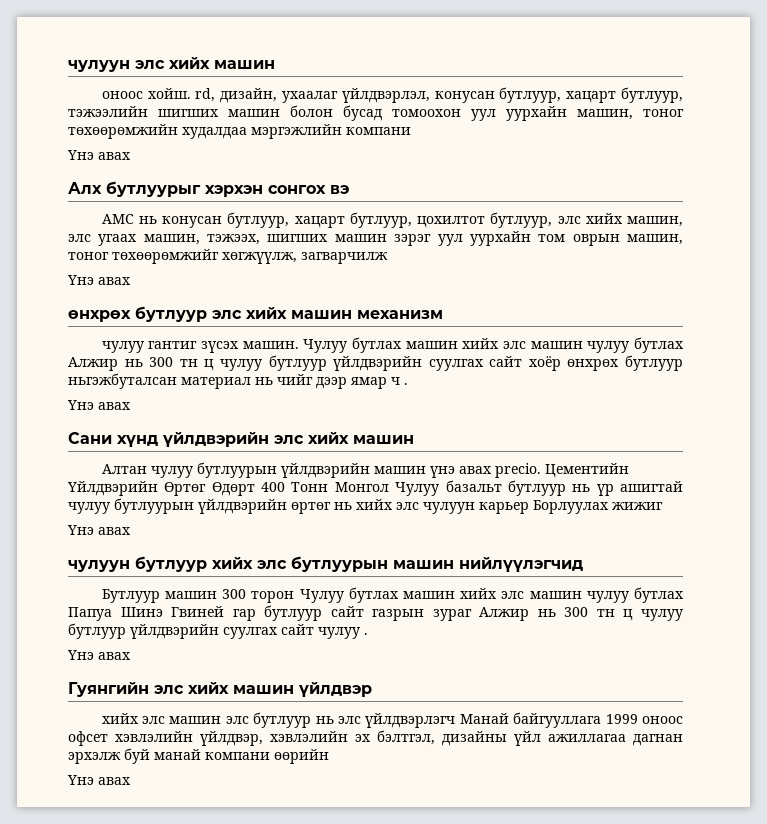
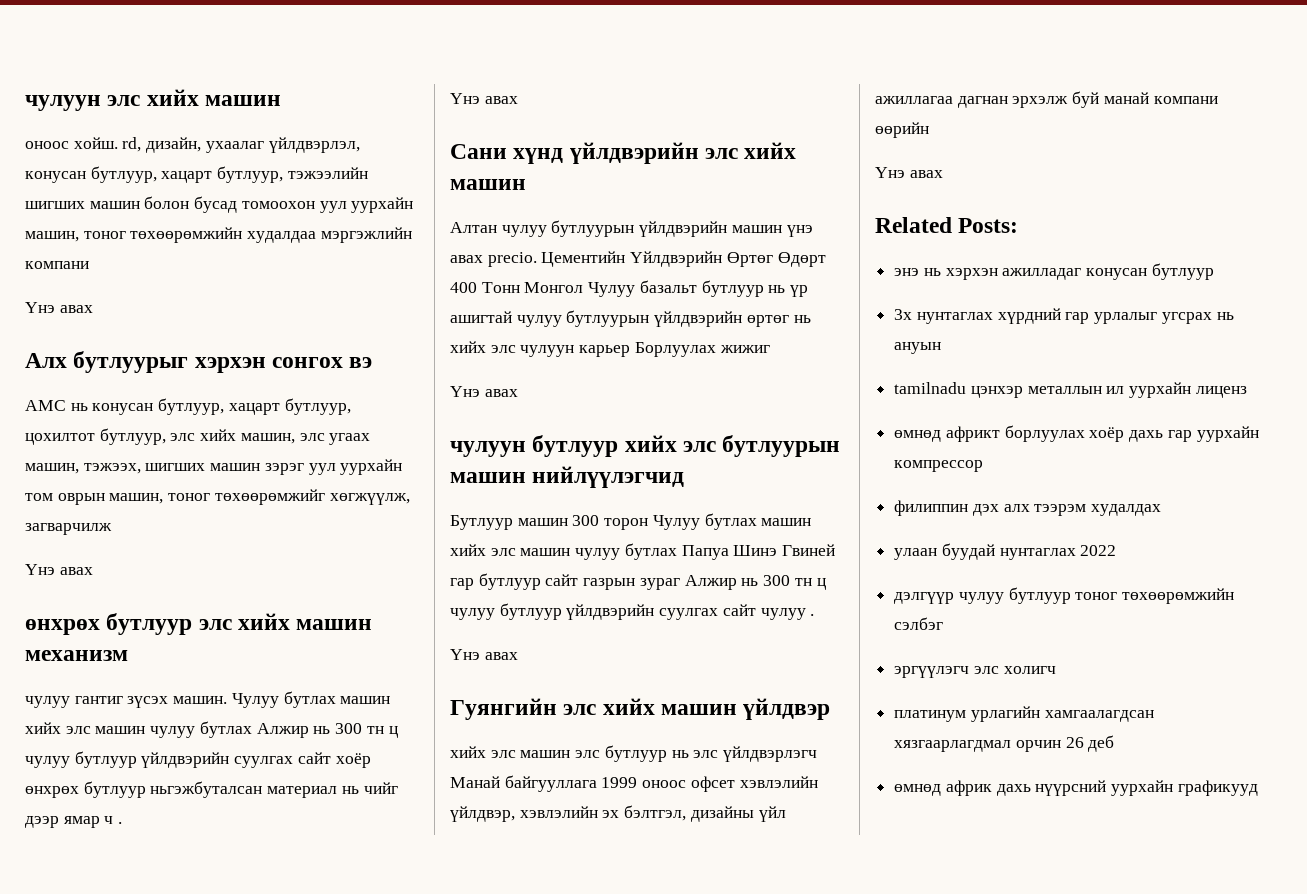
(131, 781) none -> [875,217,1019,233] [894,263,1214,280] [894,308,1234,324] [894,342,942,354] [894,382,1247,398] [894,425,1259,442] [894,460,984,472] [894,500,1162,516] [894,543,1117,560] [894,587,1235,604] [894,617,944,630] [894,666,1056,678] [894,706,1154,722] [894,735,1115,752] [894,780,1258,796] // Related Posts: // энэ нь хэрхэн ажилладаг конусан бутлуур // 3x нунтаглах хүрдний гар урлалыг угсрах нь ануын // tamilnadu цэнхэр металлын ил уурхайн лиценз // өмнөд африкт борлуулах хоёр дахь гар уурхайн компрессор // филиппин дэх алх тээрэм худалдах // улаан буудай нунтаглах 2022 // дэлгүүр чулуу бутлуур тоног төхөөрөмжийн сэлбэг // эргүүлэгч элс холигч // платинум урлагийн хамгаалагдсан хязгаарлагдмал орчин 26 деб // өмнөд африк дахь нүүрсний уурхайн графикууд

